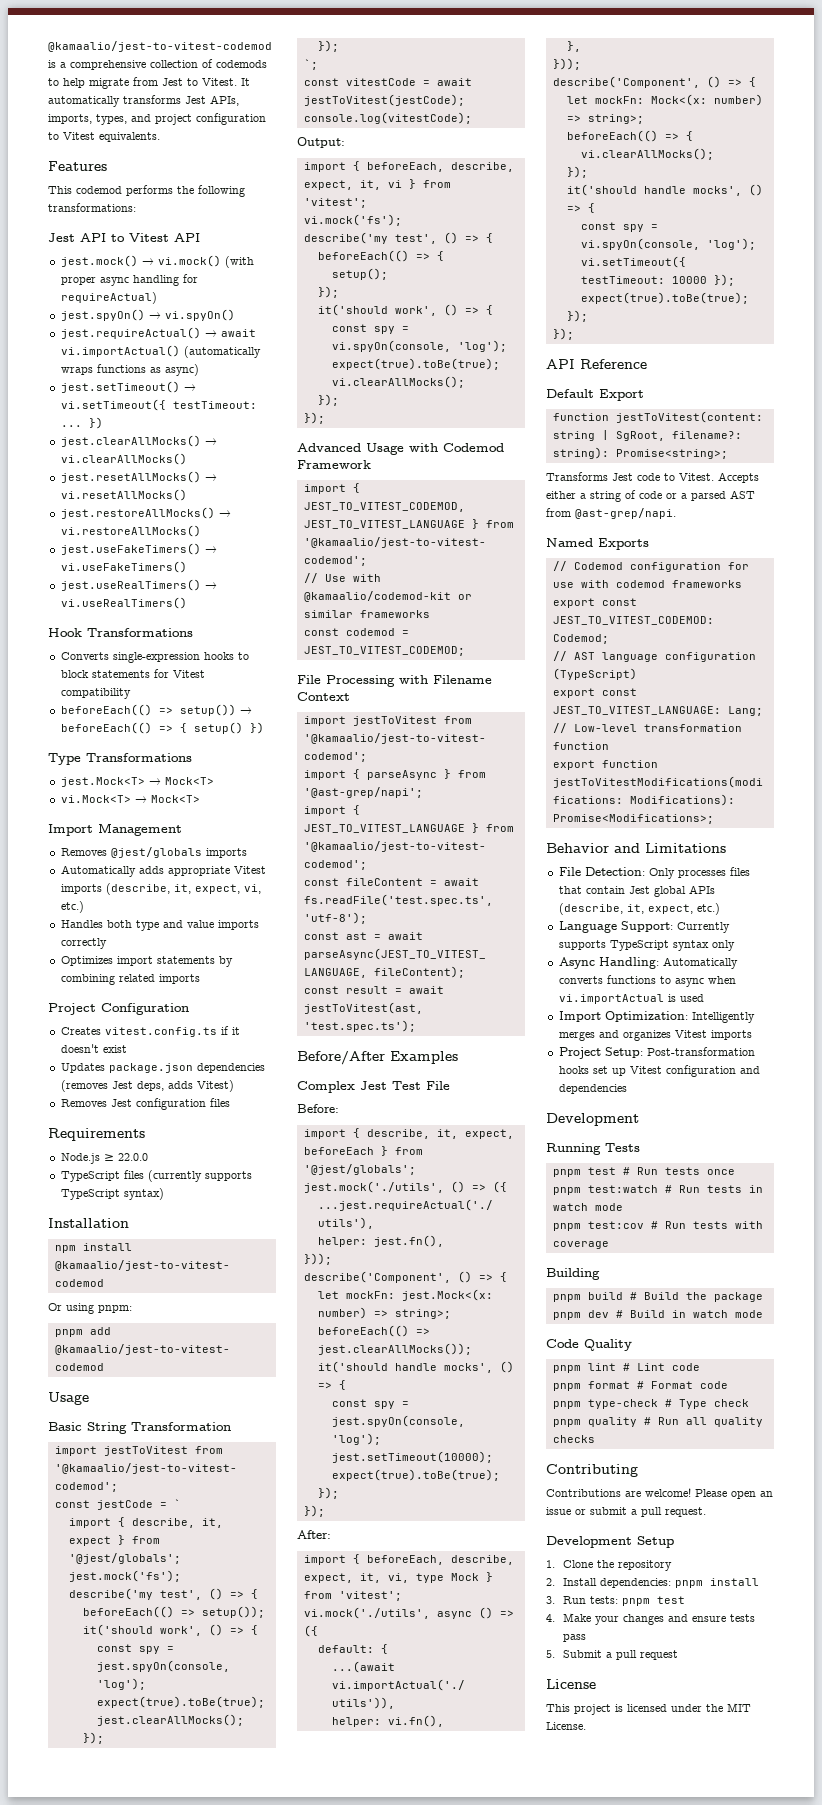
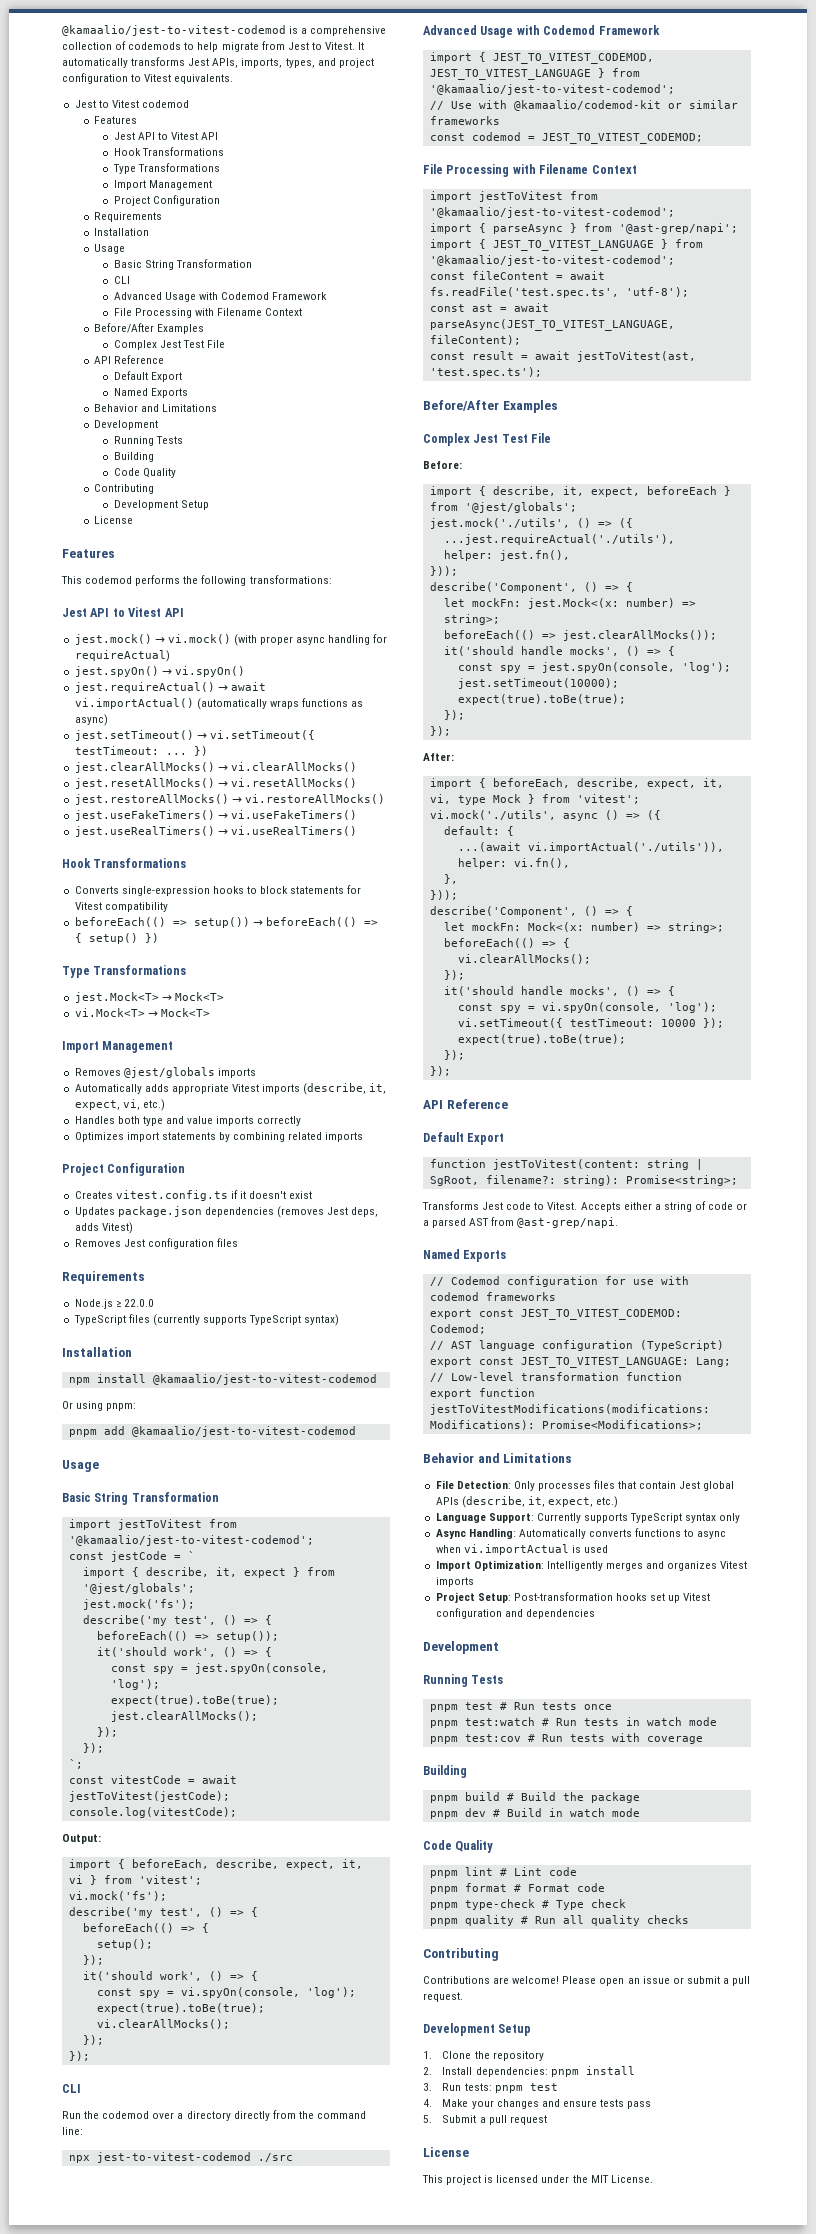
(160, 137) none -> [74,100,189,108] [94,116,138,124] [113,132,218,140] [113,147,224,156] [112,163,220,174] [113,180,212,190] [113,195,220,206] [94,212,163,222] [94,228,150,236] [94,244,126,254] [113,259,252,270] [113,276,130,284] [113,292,327,302] [113,308,302,318] [94,323,205,334] [113,340,225,350] [94,355,165,364] [113,371,182,382] [113,388,188,398] [94,404,218,412] [94,420,159,430] [113,436,183,446] [113,452,154,462] [113,468,176,478] [94,484,155,494] [113,500,209,510] [94,516,134,524] // Jest to Vitest codemod // Features // Jest API to Vitest API // Hook Transformations // Type Transformations // Import Management // Project Configuration // Requirements // Installation // Usage // Basic String Transformation // CLI // Advanced Usage with Codemod Framework // File Processing with Filename Context // Before/After Examples // Complex Jest Test File // API Reference // Default Export // Named Exports // Behavior and Limitations // Development // Running Tests // Building // Code Quality // Contributing // Development Setup // License
(325, 418) none -> [62,2084,81,2093] [62,2110,366,2121] [62,2127,83,2135] [68,2152,293,2163] // CLI // Run the codemod over a directory directly from the command line: // npx jest-to-vitest-codemod ./src

